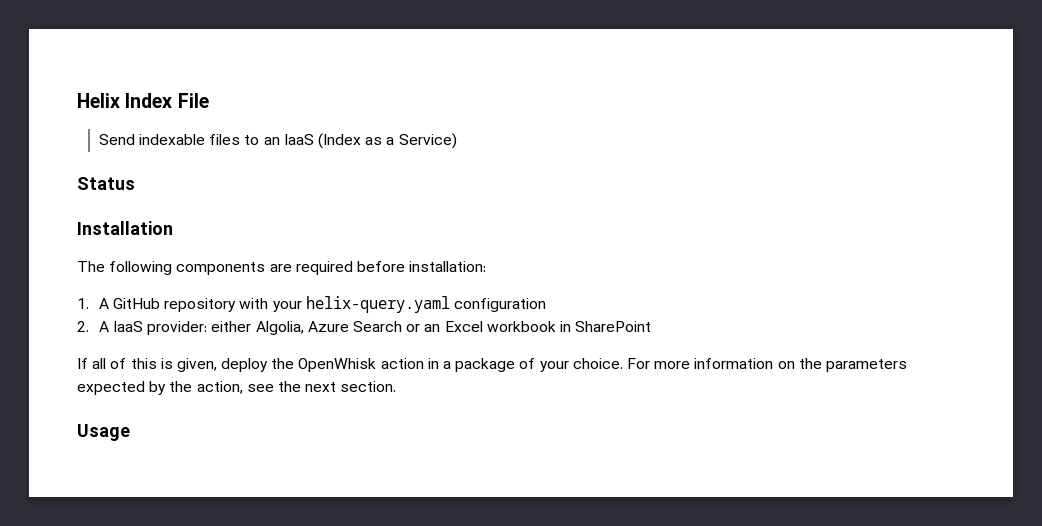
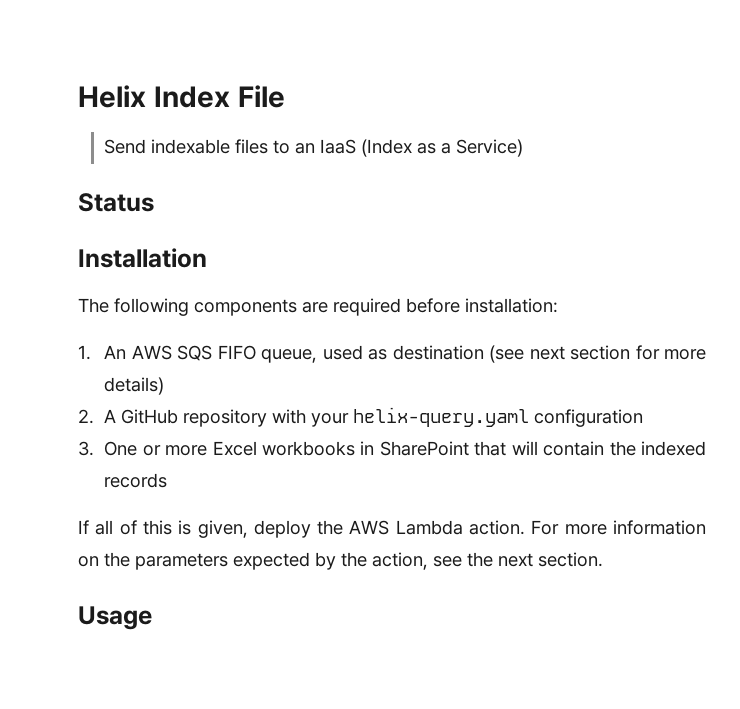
(89, 303) none -> [104,345,706,363] [104,377,165,395] [78,409,94,424] An AWS SQS FIFO queue, used as destination (see next section for more details) // 2.
[77,321,652,335] 2. A IaaS provider: either Algolia, Azure Search or an Excel workbook in SharePoint -> [78,441,706,456] [104,473,168,488] 3. One or more Excel workbooks in SharePoint that will contain the indexed records
[298,358,623,372] OpenWhisk action in a package of your choice. -> [349,520,526,535] AWS Lambda action.

